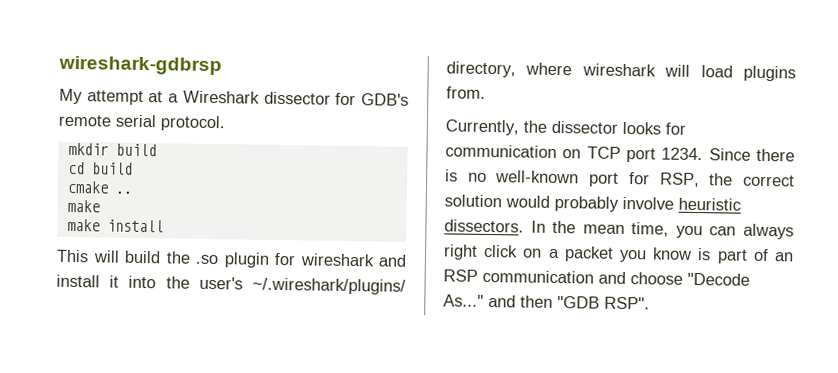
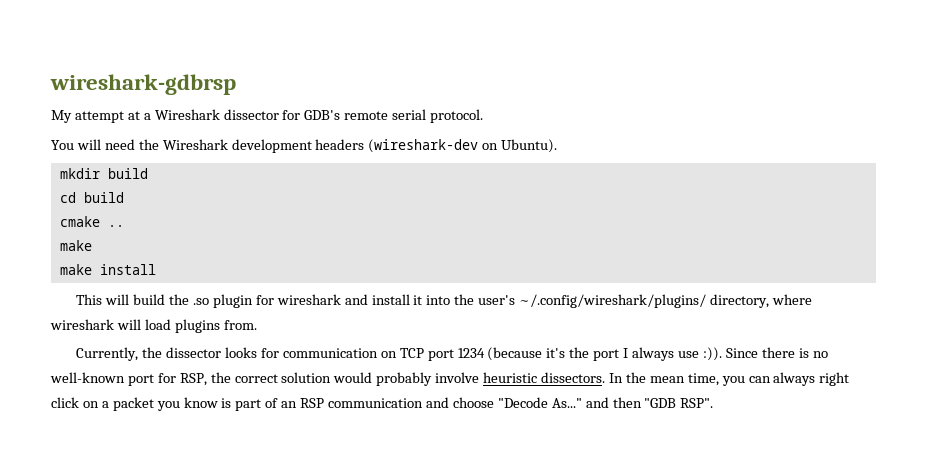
(225, 123) none -> [51,139,558,153] // You will need the Wireshark development headers (wireshark-dev on Ubuntu).
[252,277,406,295] ~/.wireshark/plugins/ -> [519,294,707,308] ~/.config/wireshark/plugins/
[661,147,704,161] 1234. -> [457,347,722,361] 1234 (because it's the port I always use :)).

